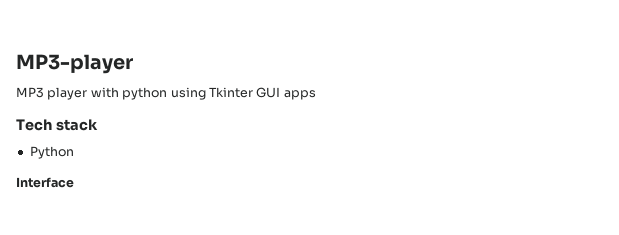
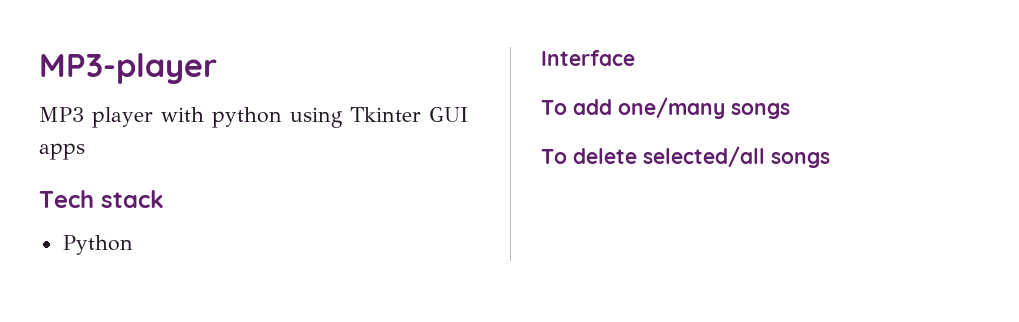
(74, 182) none -> [541,97,790,119] [541,146,830,168] // To add one/many songs // To delete selected/all songs

